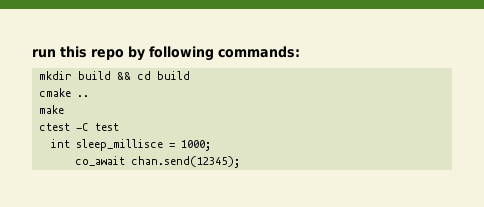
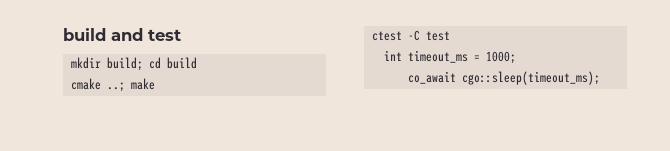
[32,46,300,61] run this repo by following commands: -> [63,28,181,41] build and test
[77,71,131,80] build && -> [107,57,144,71] build;
[76,95,89,97] .. // -> [107,82,126,92] ..;
[75,139,163,151] sleep_millisce -> [408,50,469,63] timeout_ms
[130,156,240,168] chan.send(12345); -> [462,71,601,85] cgo::sleep(timeout_ms);

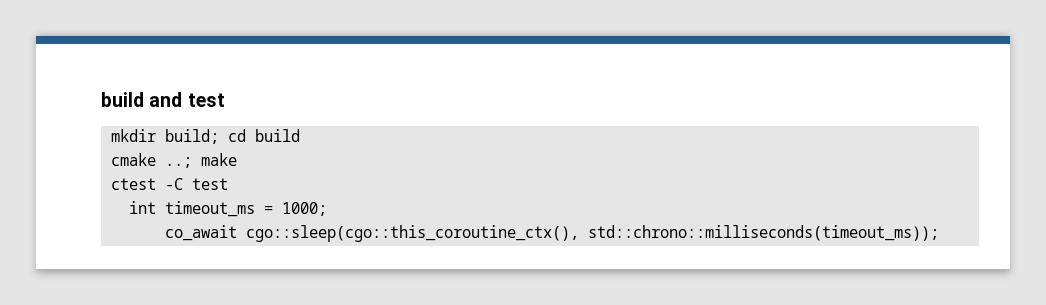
[462,71,601,85] cgo::sleep(timeout_ms); -> [245,225,939,242] cgo::sleep(cgo::this_coroutine_ctx(), std::chrono::milliseconds(timeout_ms));

